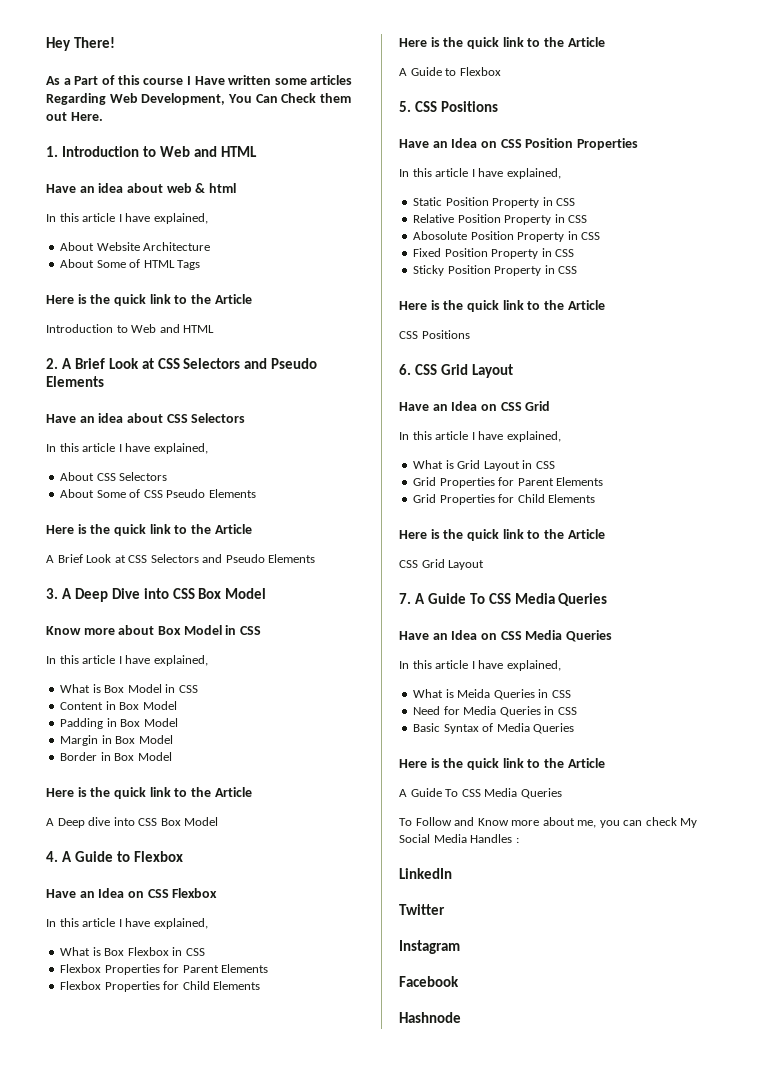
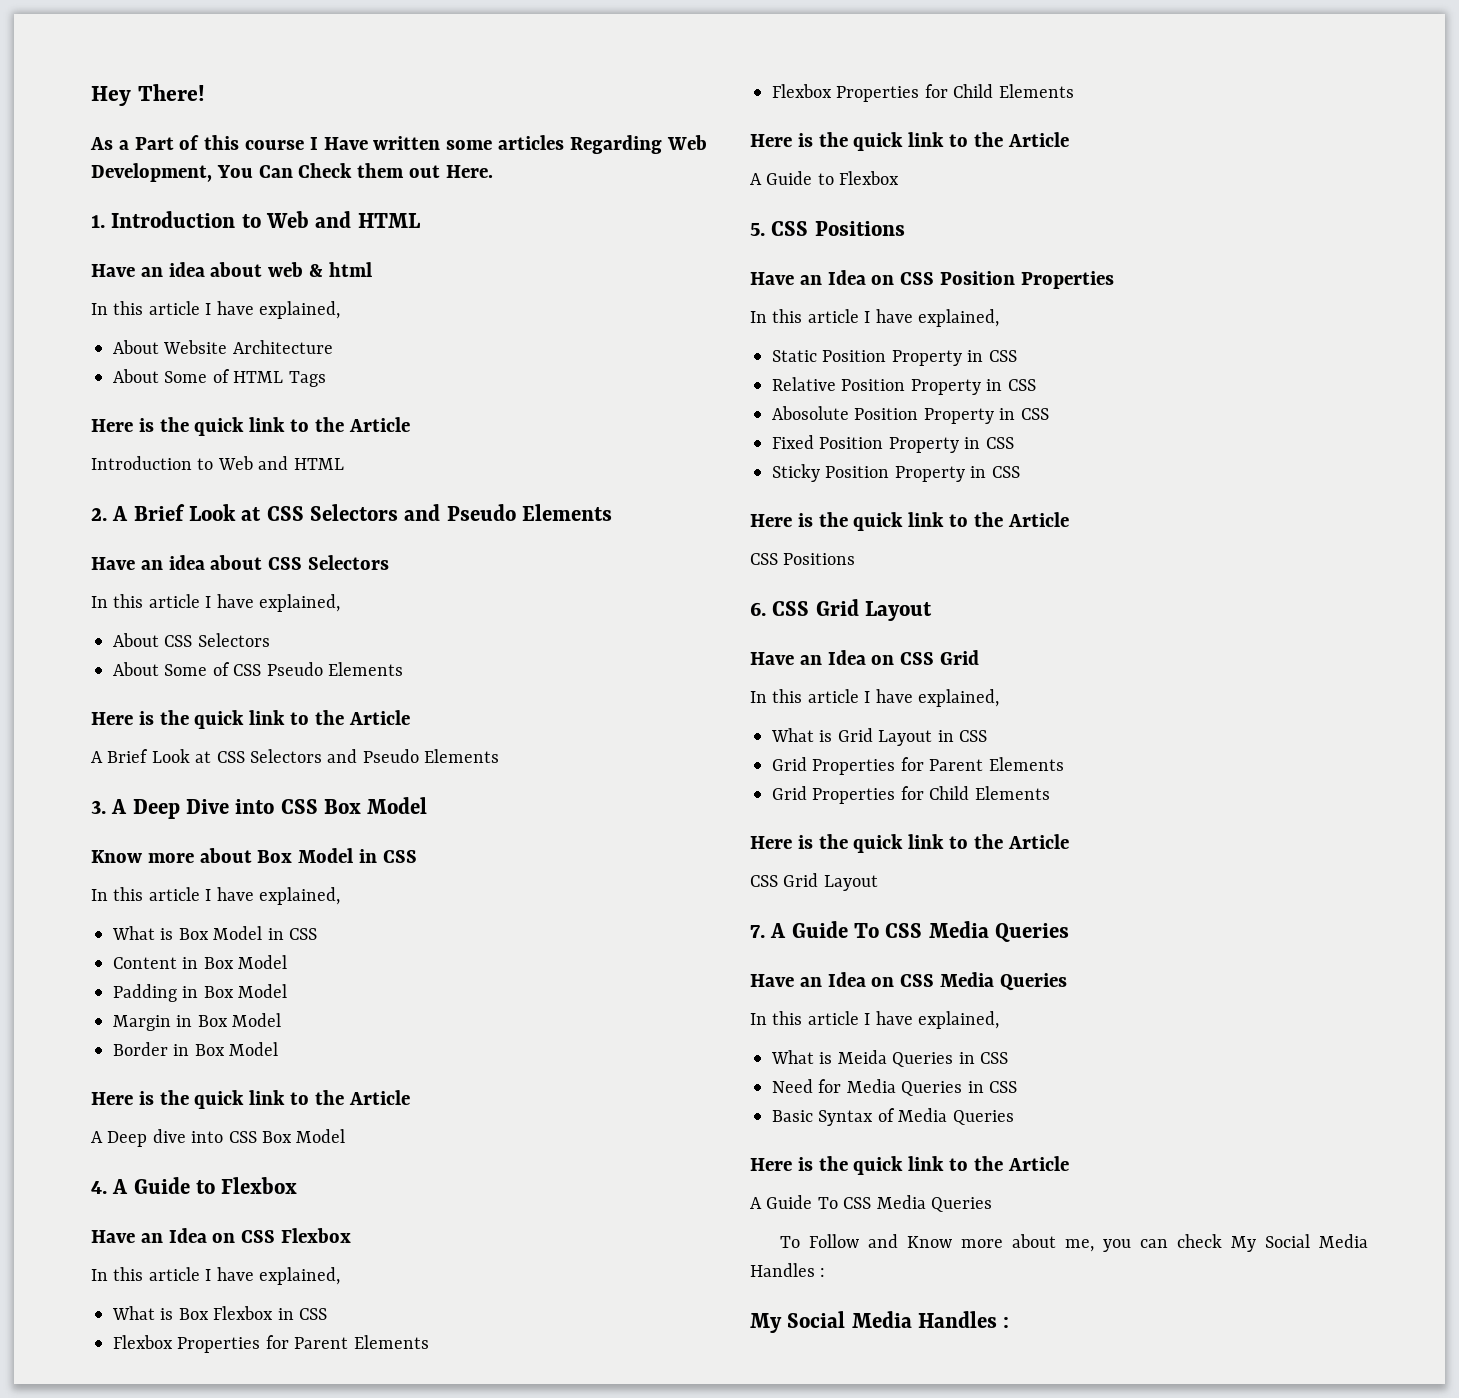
[399,868,452,879] [399,904,445,915] [399,940,460,954] [399,976,459,987] [399,1012,461,1023] LinkedIn // Twitter // Instagram // Facebook // Hashnode -> [750,1311,1010,1333] My Social Media Handles :

